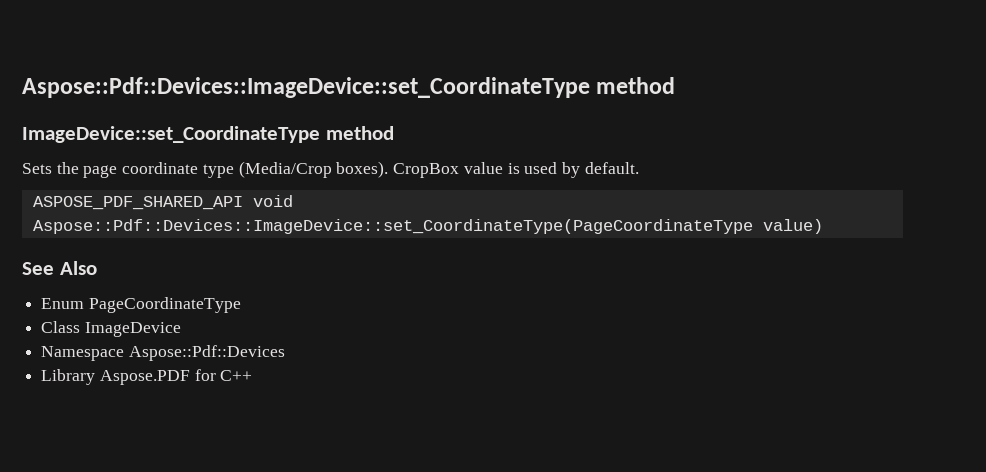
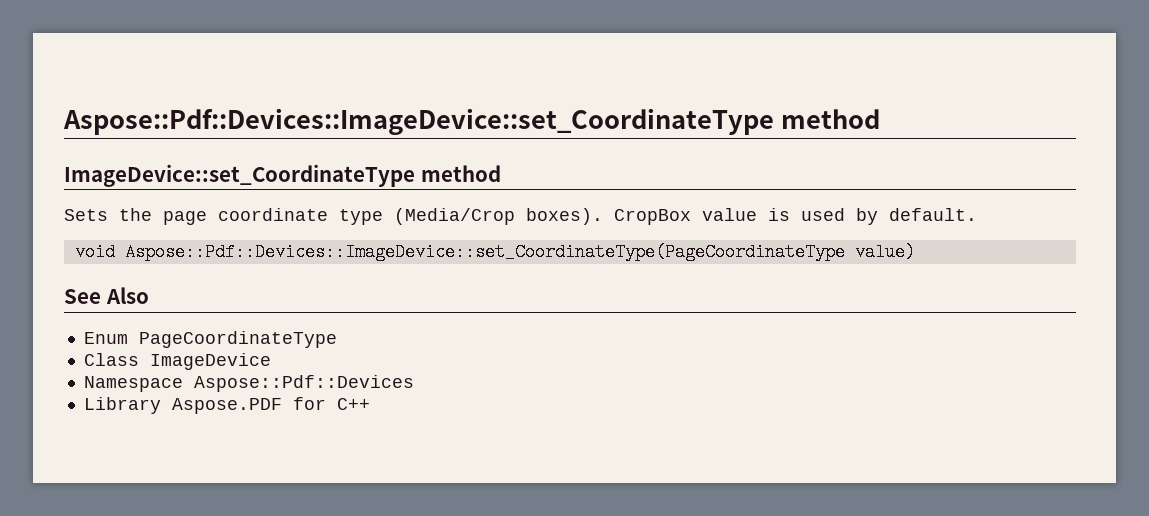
[32,196,243,210] ASPOSE_PDF_SHARED_API -> (977, 214) none

